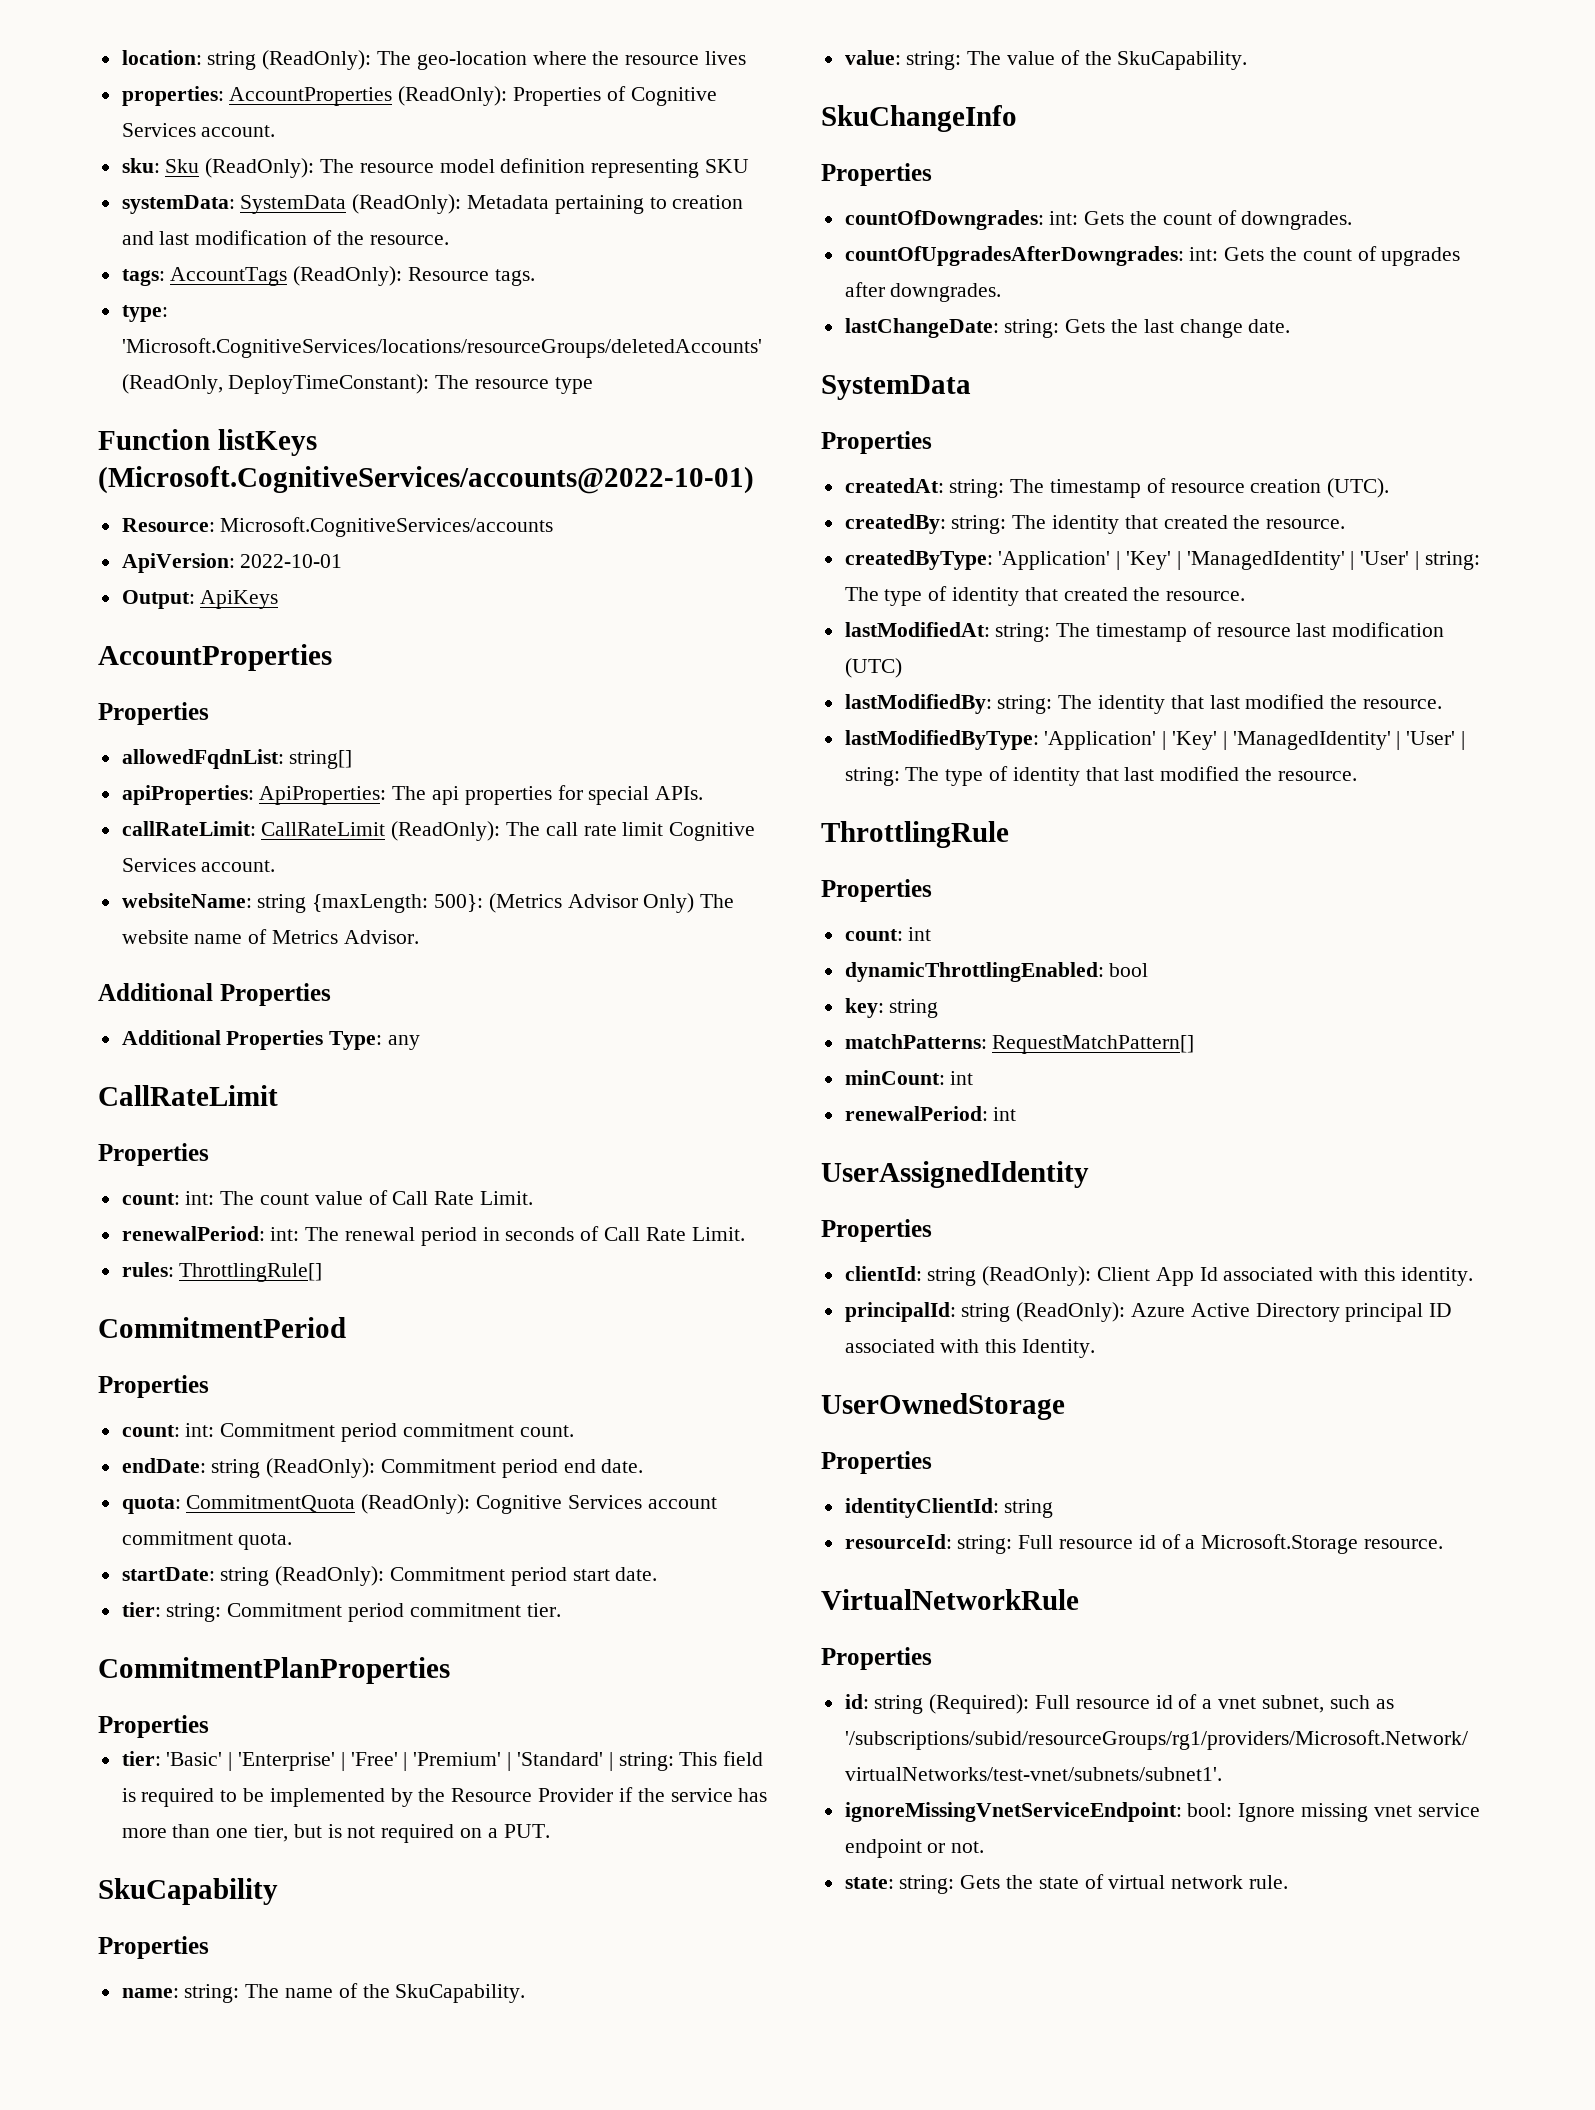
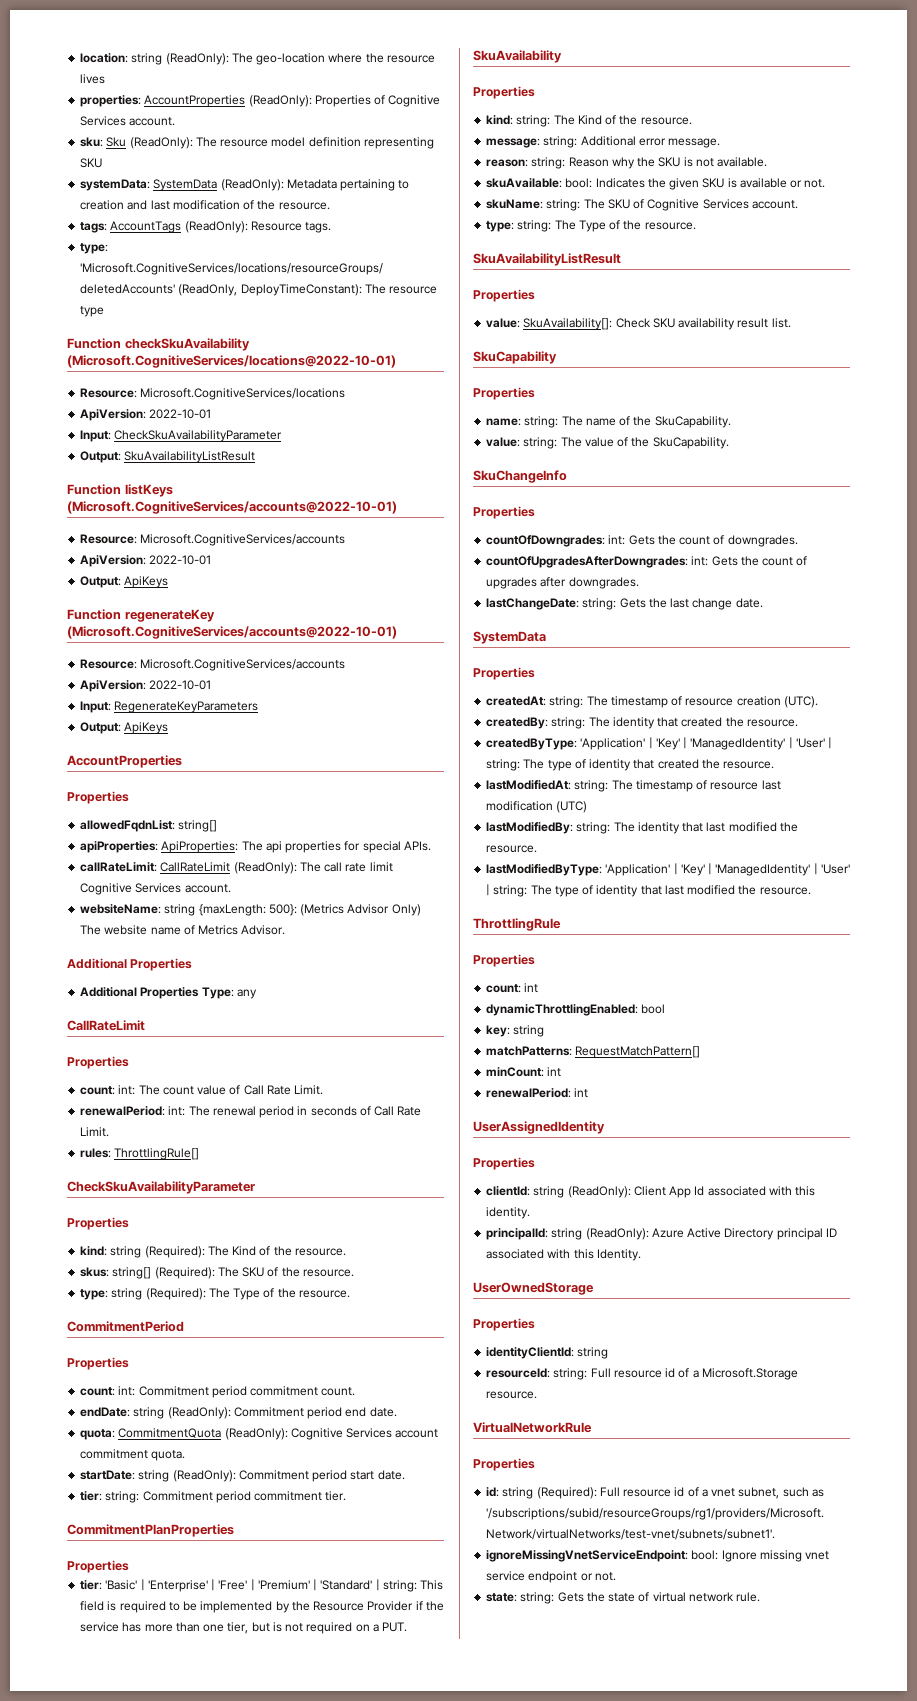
(593, 385) none -> [67,338,250,351] [67,355,396,368] [80,388,346,400] [80,409,212,421] [80,430,283,442] [80,451,256,463] // Function checkSkuAvailability (Microsoft.CognitiveServices/locations@2022-10-01) // Resource: Microsoft.CognitiveServices/locations // ApiVersion: 2022-10-01 // Input: CheckSkuAvailabilityParameter // Output: SkuAvailabilityListResult
(279, 599) none -> [67,609,215,622] [67,626,397,639] [80,659,346,671] [80,680,212,692] [80,701,259,713] [80,722,169,734] // Function regenerateKey (Microsoft.CognitiveServices/accounts@2022-10-01) // Resource: Microsoft.CognitiveServices/accounts // ApiVersion: 2022-10-01 // Input: RegenerateKeyParameters // Output: ApiKeys
(323, 1272) none -> [67,1181,255,1194] [67,1217,129,1230] [80,1246,346,1258] [80,1267,354,1279] [80,1288,350,1300] // CheckSkuAvailabilityParameter // Properties // kind: string (Required): The Kind of the resource. // skus: string[] (Required): The SKU of the resource. // type: string (Required): The Type of the resource.
(550, 1831) none -> [473,50,562,63] [473,86,535,99] [486,115,692,127] [486,136,721,148] [486,157,768,169] [486,178,826,190] [486,199,798,211] [486,220,696,232] [473,253,621,266] [473,289,535,302] [486,318,791,330] // SkuAvailability // Properties // kind: string: The Kind of the resource. // message: string: Additional error message. // reason: string: Reason why the SKU is not available. // skuAvailable: bool: Indicates the given SKU is available or not. // skuName: string: The SKU of Cognitive Services account. // type: string: The Type of the resource. // SkuAvailabilityListResult // Properties // value: SkuAvailability[]: Check SKU availability result list.

